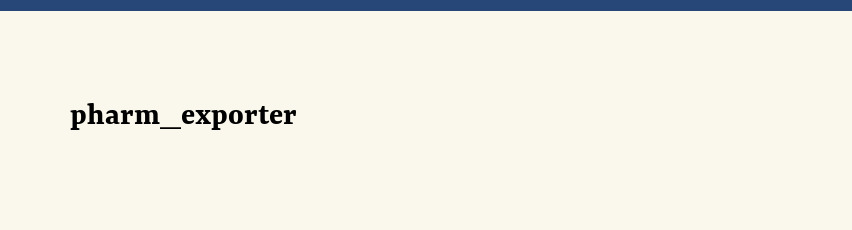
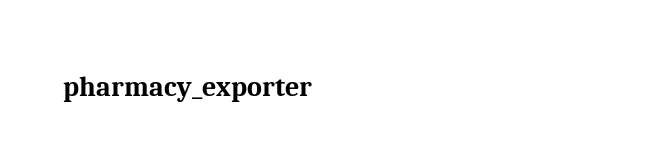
[70,103,297,130] pharm_exporter -> [63,76,312,102] pharmacy_exporter

